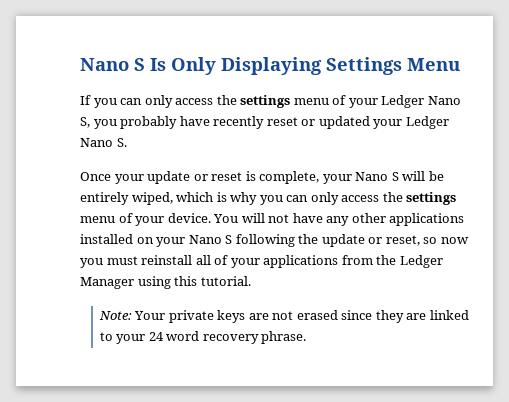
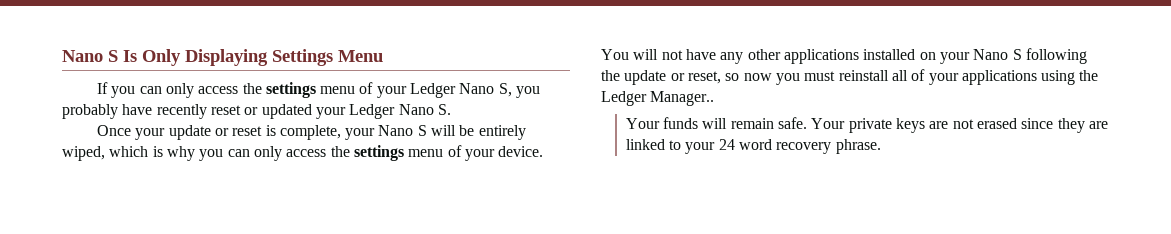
[341,255,373,265] from -> [1041,70,1076,85] using
[80,276,251,289] [98,311,132,320] Manager using this tutorial. // Note: -> [650,91,715,106] [625,117,808,129] Manager.. // Your funds will remain safe.

